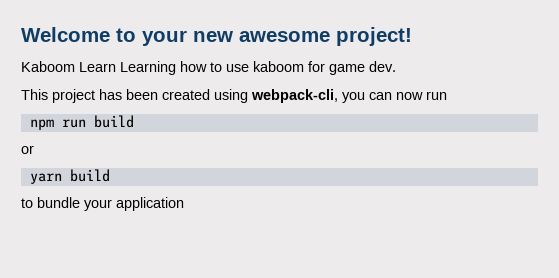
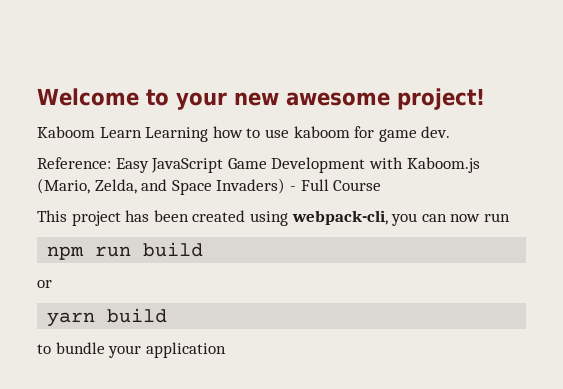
(396, 66) none -> [37,157,480,173] [37,178,382,195] // Reference: Easy JavaScript Game Development with Kaboom.js (Mario, Zelda, and Space Invaders) - Full Course

